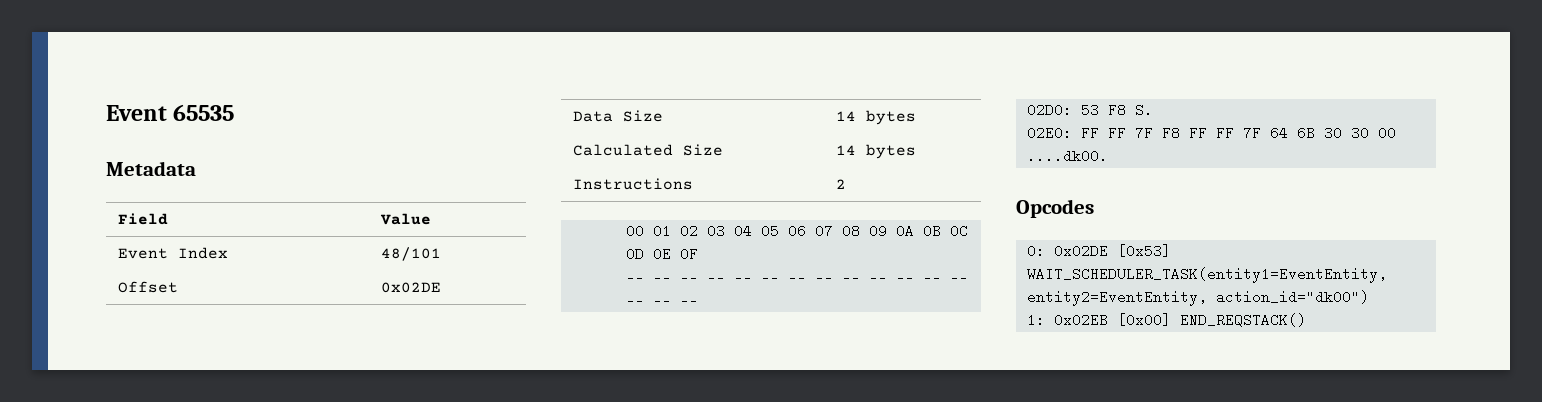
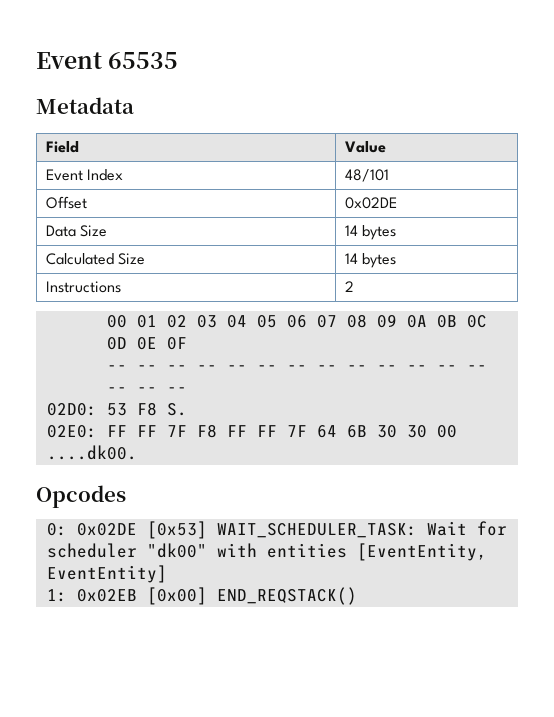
[1026,267,1387,283] [1026,290,1369,306] WAIT_SCHEDULER_TASK(entity1=EventEntity, entity2=EventEntity, action_id="dk00") -> [216,521,507,538] [46,543,487,561] [46,565,167,583] WAIT_SCHEDULER_TASK: Wait for scheduler "dk00" with entities [EventEntity, EventEntity]

